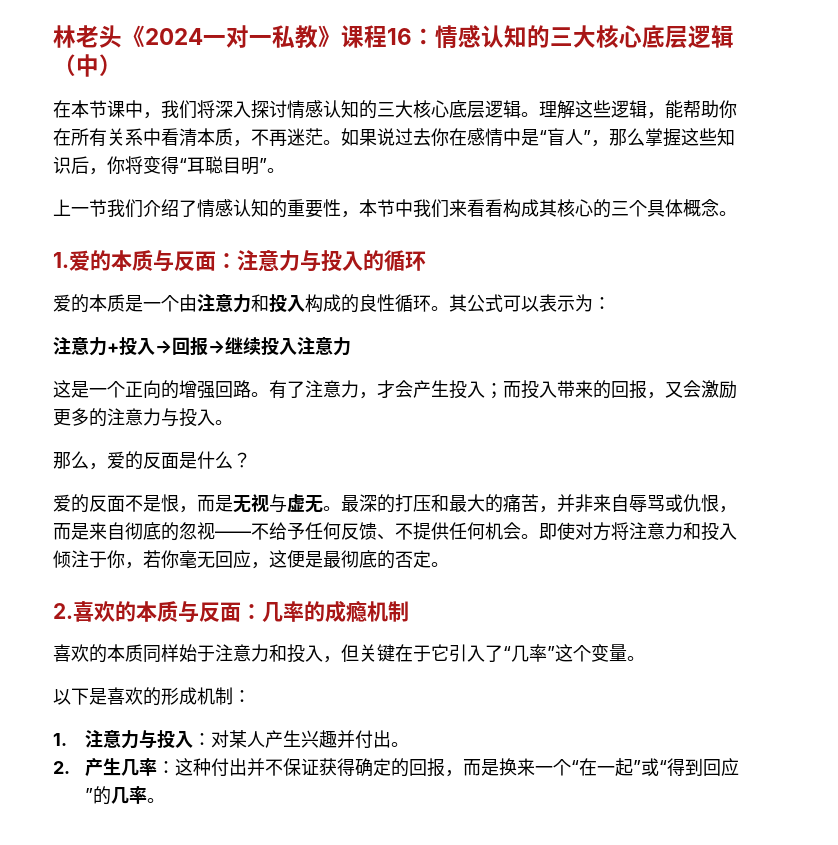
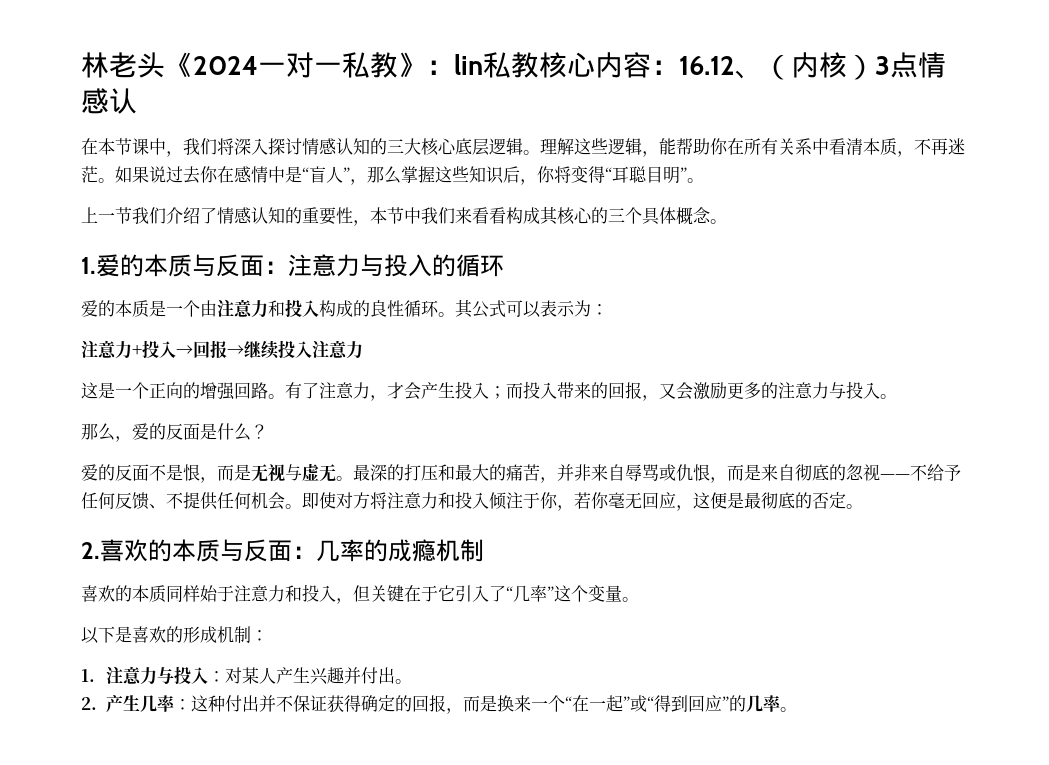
[341,25,734,49] [53,54,122,77] 课程16：情感认知的三大核心底层逻辑（中） -> [426,52,946,80] [81,88,137,114] ：lin私教核心内容：16.12、（内核）3点情感认

